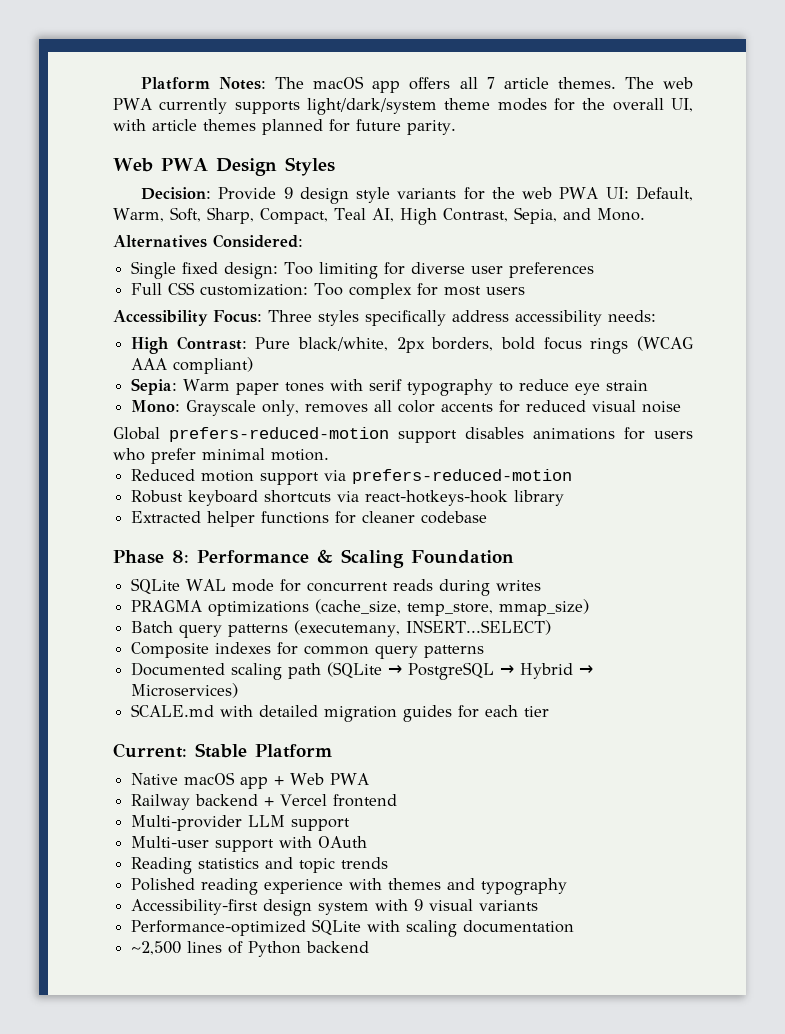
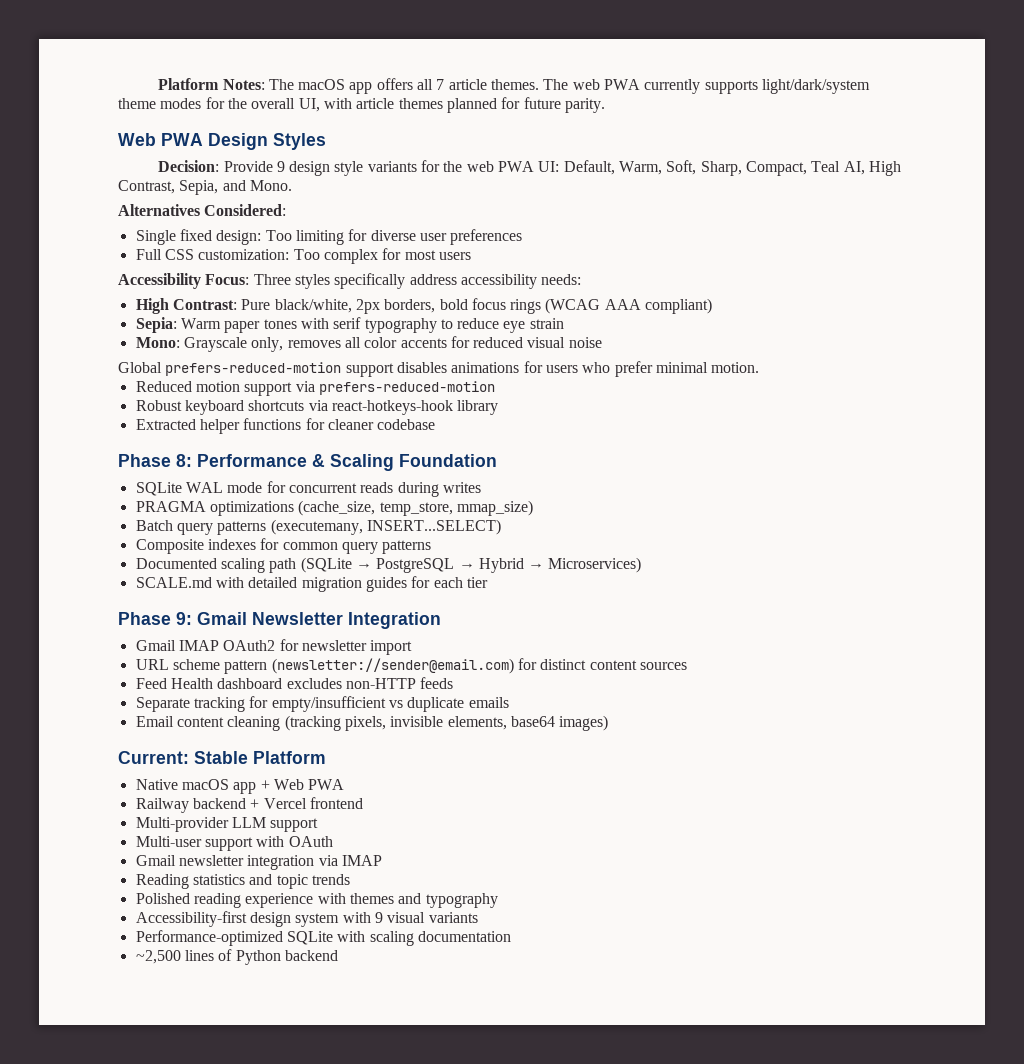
(550, 711) none -> [118,612,441,629] [135,639,413,655] [135,658,687,674] [135,677,454,689] [135,696,509,712] [135,715,609,731] // Phase 9: Gmail Newsletter Integration // Gmail IMAP OAuth2 for newsletter import // URL scheme pattern (newsletter://sender@email.com) for distinct content sources // Feed Health dashboard excludes non-HTTP feeds // Separate tracking for empty/insufficient vs duplicate emails // Email content cleaning (tracking pixels, invisible elements, base64 images)
(368, 842) none -> [135,855,382,870] // Gmail newsletter integration via IMAP

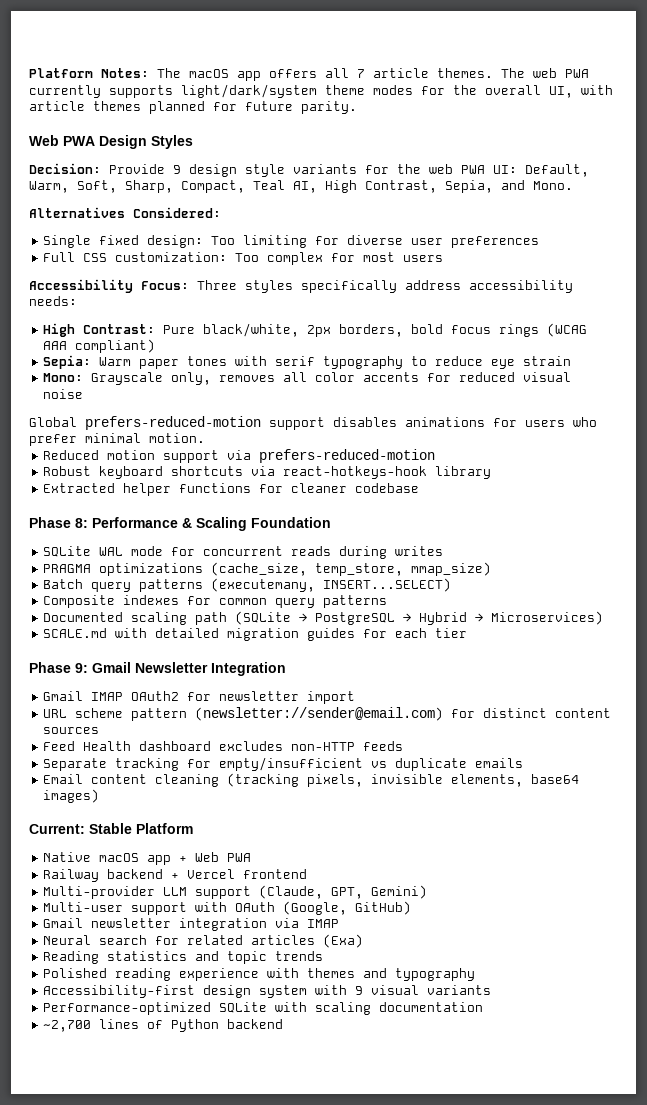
(319, 825) none -> [259,885,428,899] (Claude, GPT, Gemini)
(333, 841) none -> [283,901,412,915] (Google, GitHub)
(382, 860) none -> [43,934,364,948] // Neural search for related articles (Exa)
[135,950,181,964] ~2,500 -> [43,1020,92,1032] ~2,700

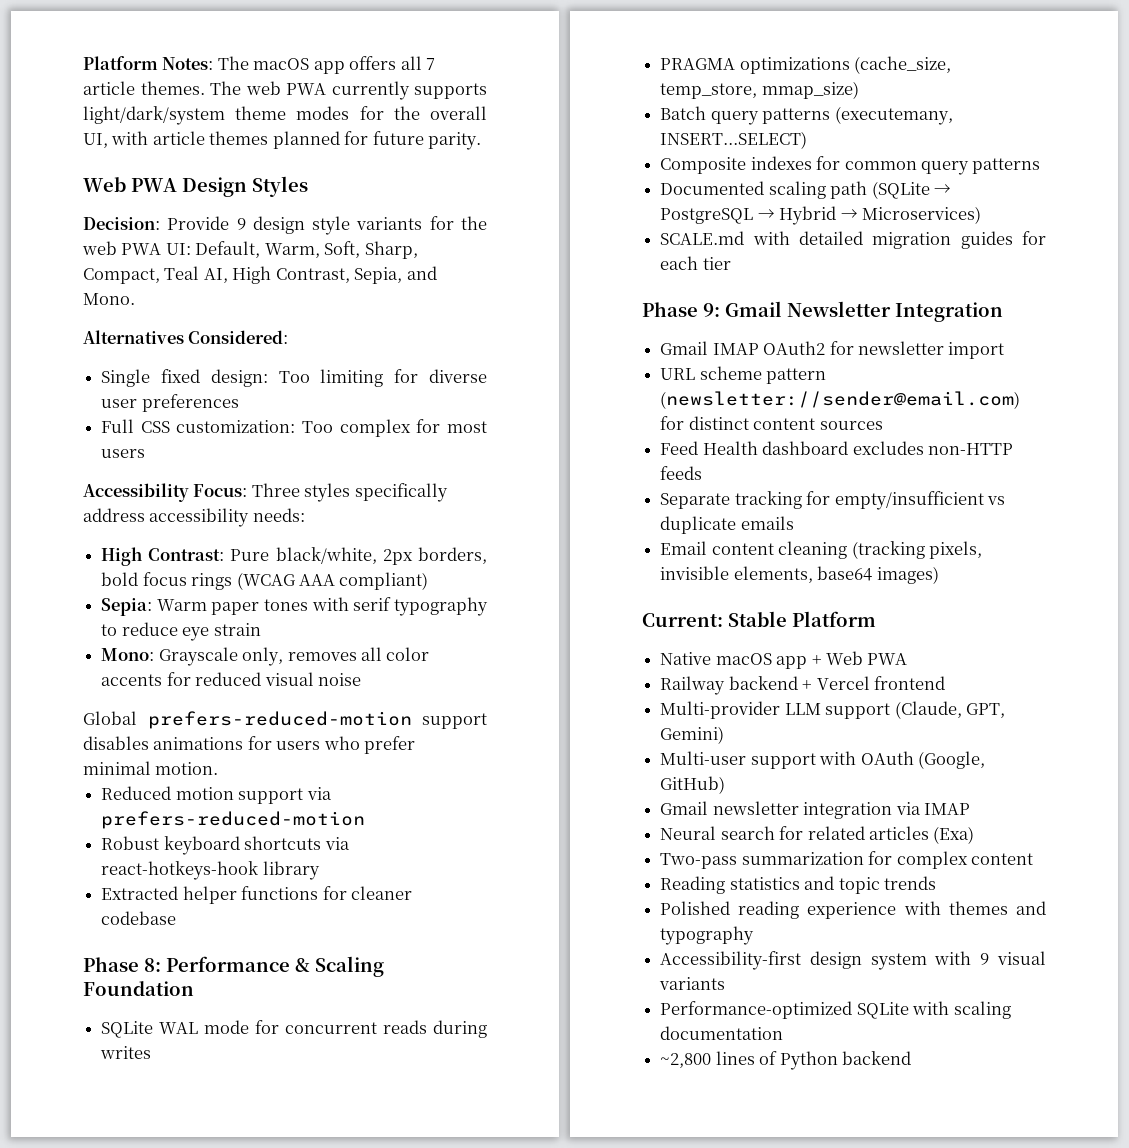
(364, 941) none -> [660,851,1033,869] // Two-pass summarization for complex content
[43,1020,92,1032] ~2,700 -> [660,1053,712,1068] ~2,800

